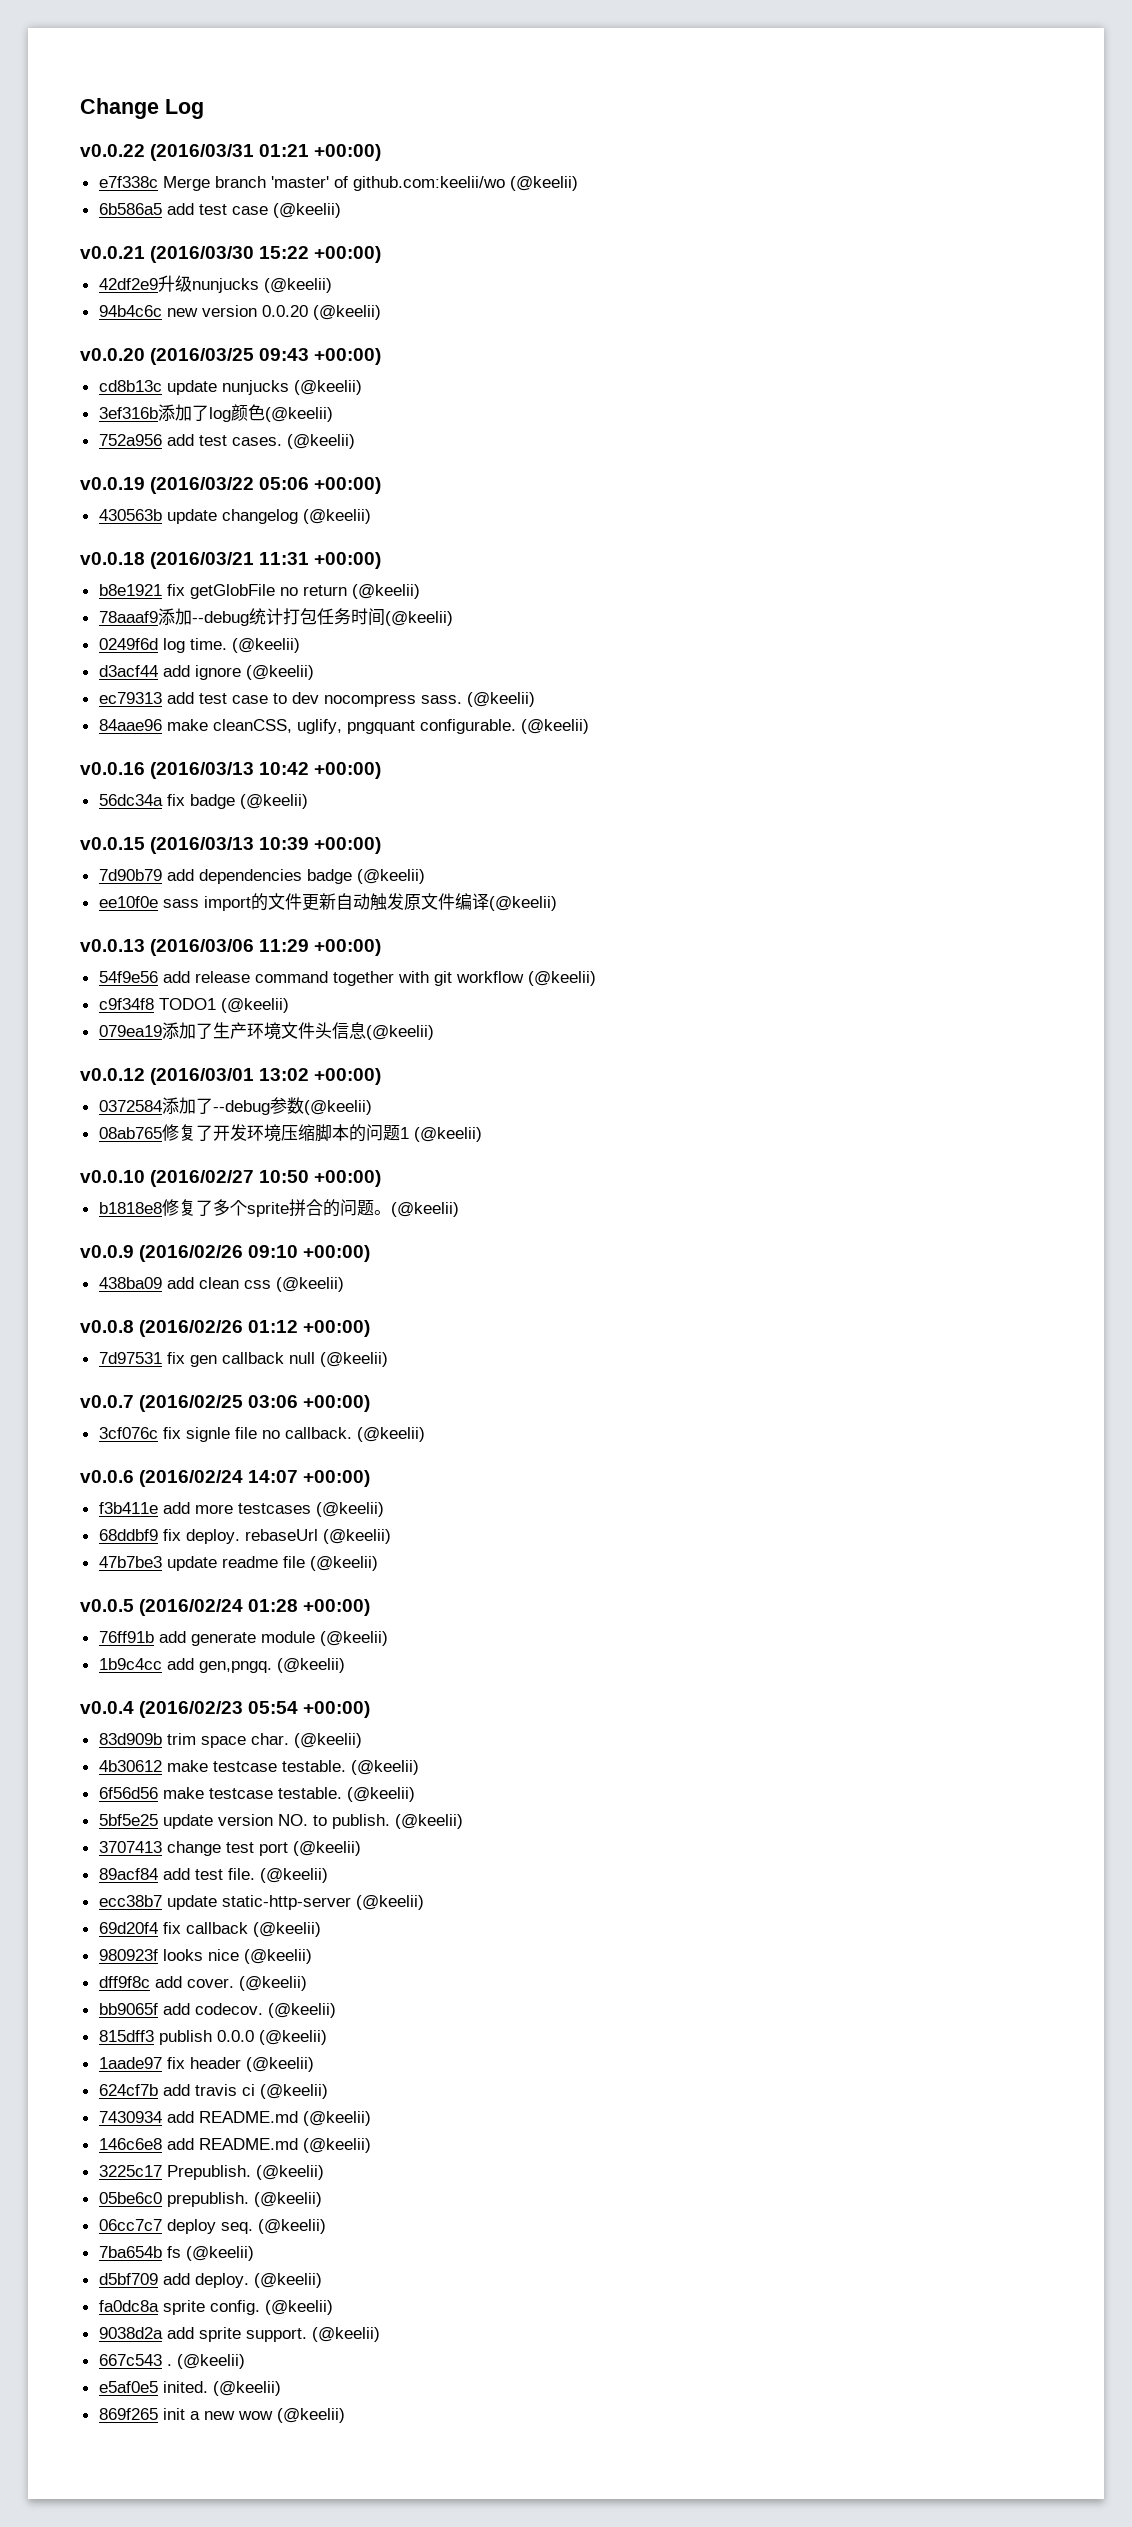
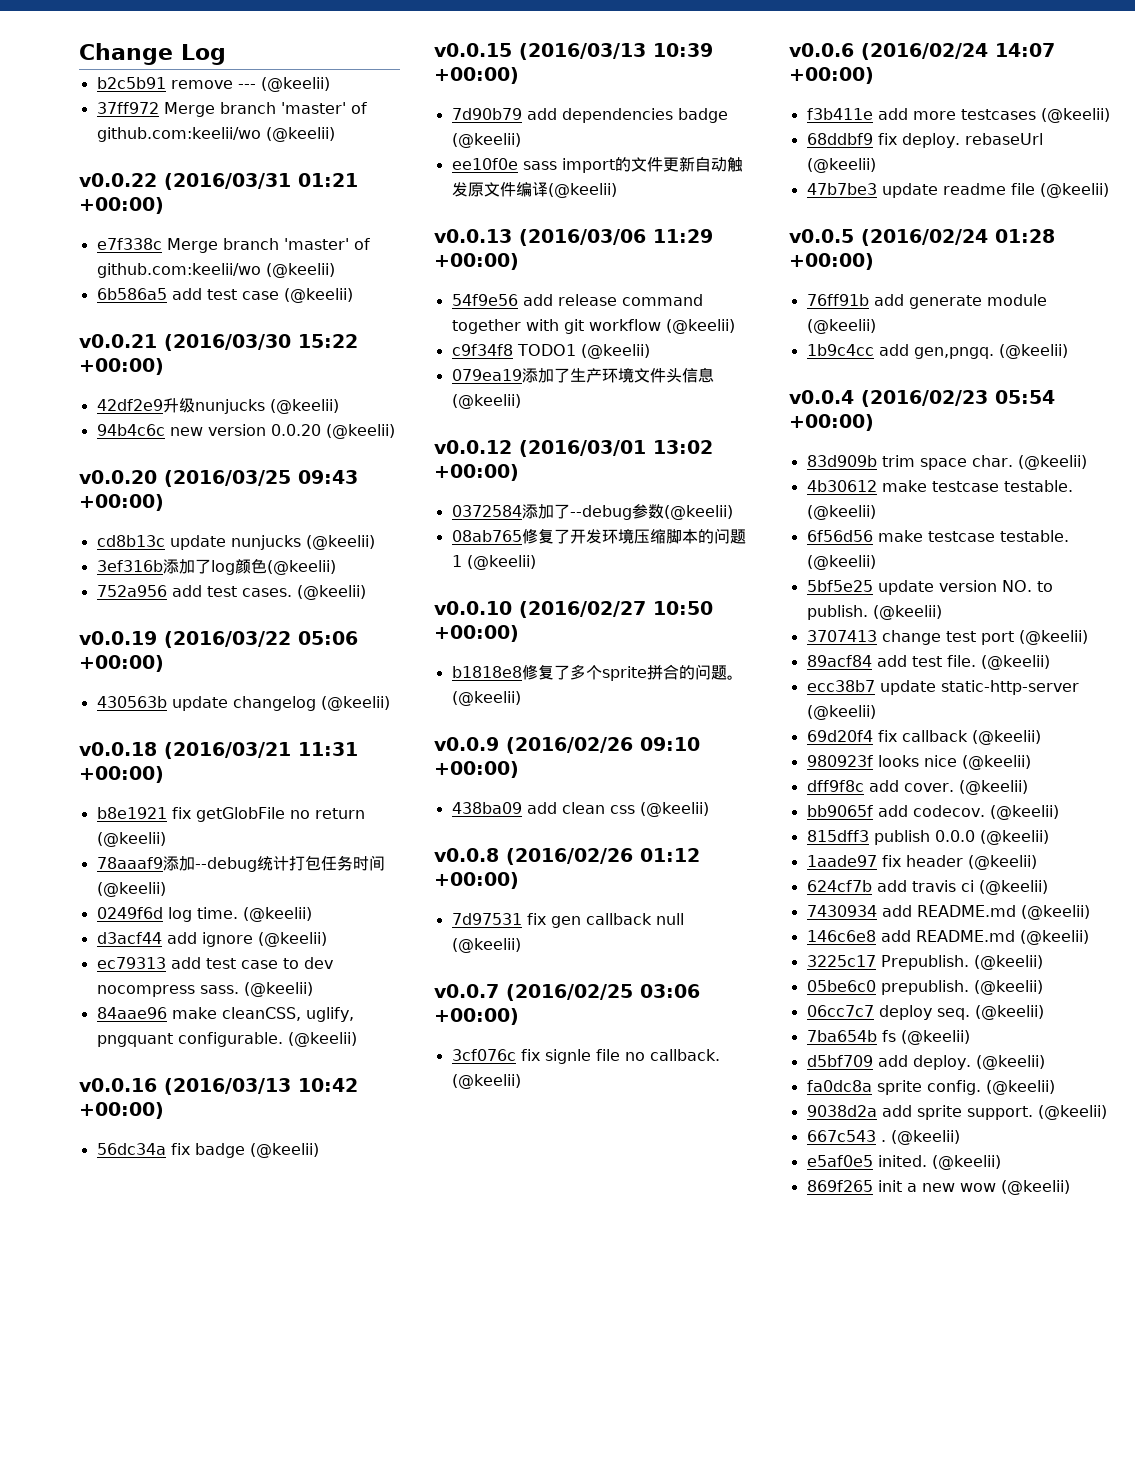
(204, 109) none -> [96,77,330,92] [96,102,367,117] [96,127,335,142] // b2c5b91 remove --- (@keelii) // 37ff972 Merge branch 'master' of github.com:keelii/wo (@keelii)

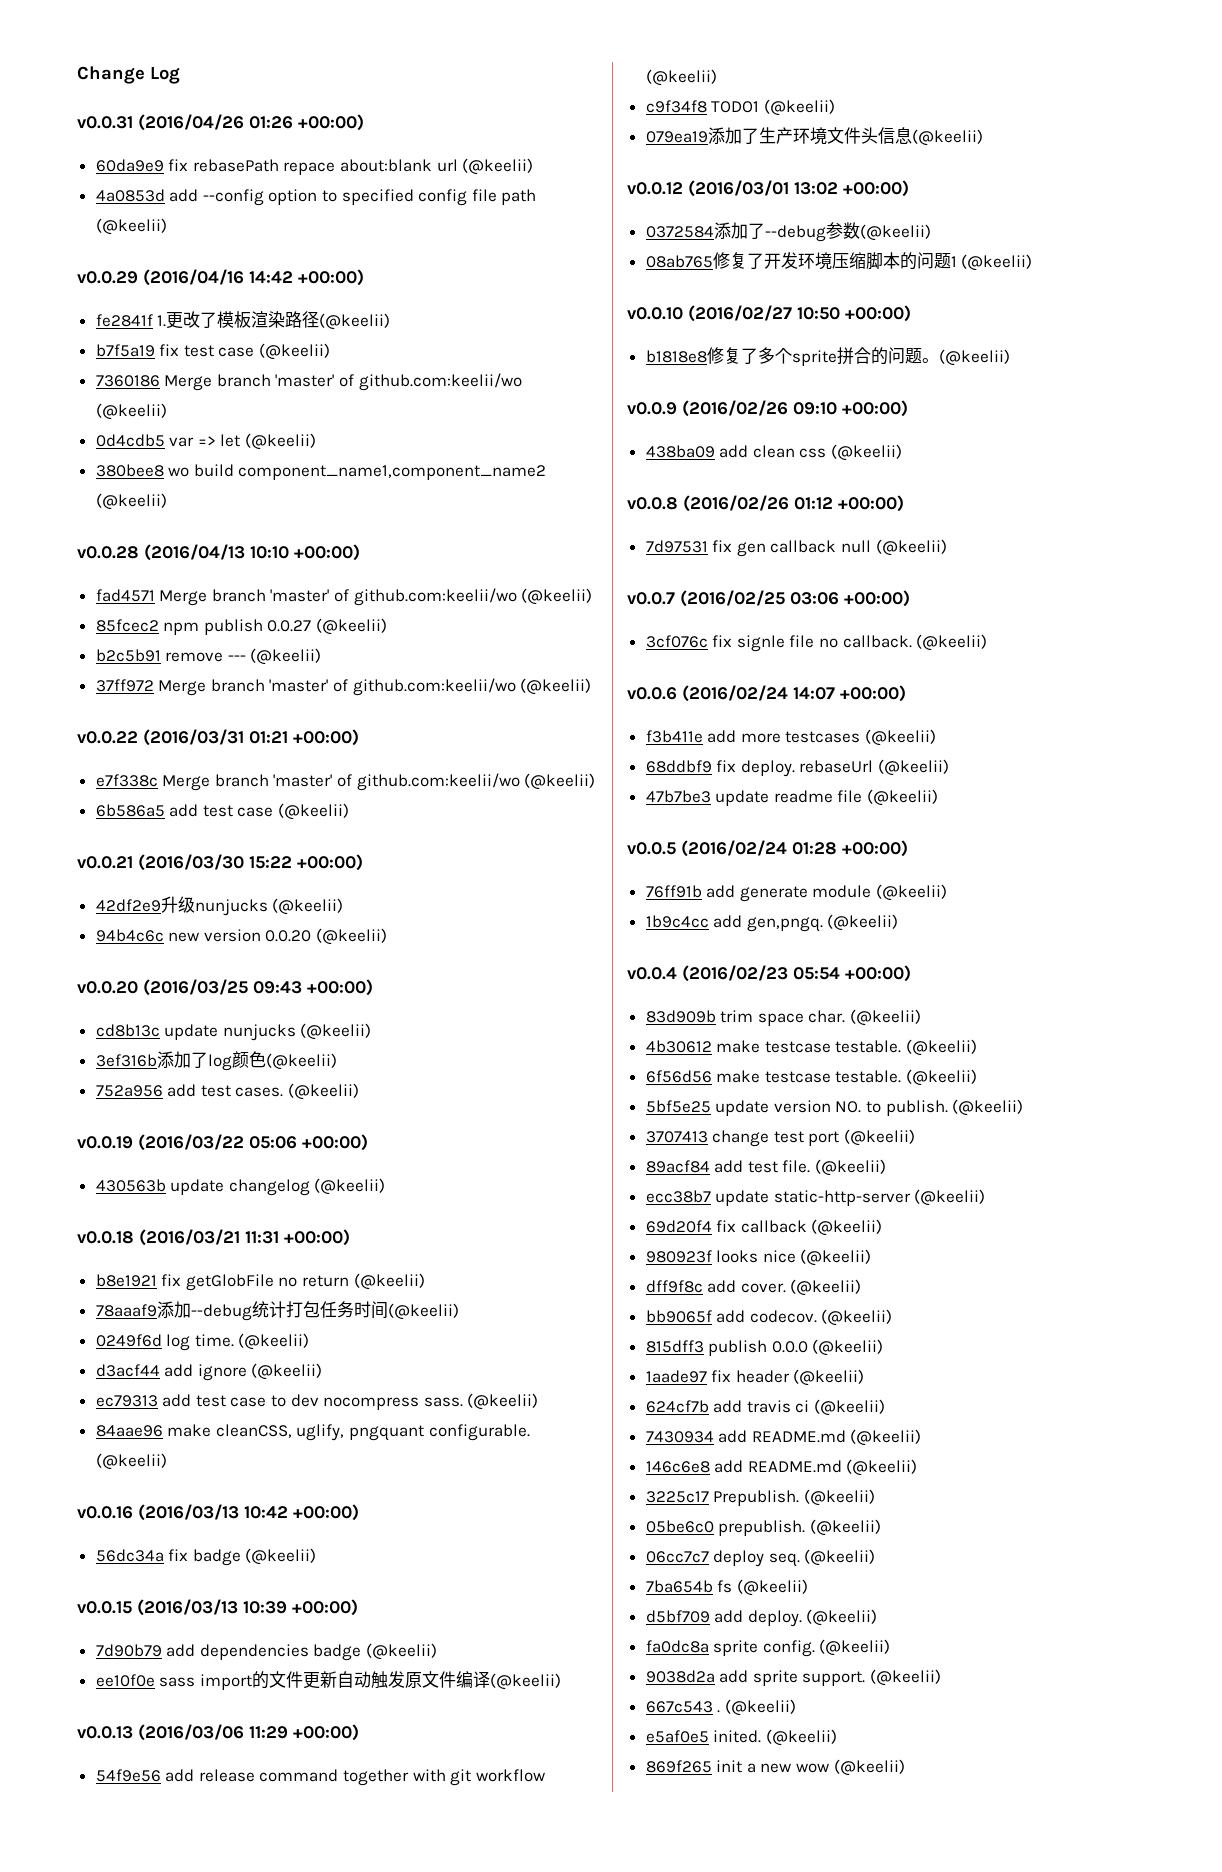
(226, 54) none -> [77,114,364,131] [95,158,534,175] [95,189,537,206] [95,218,167,235] [77,269,364,286] [95,311,391,330] [95,343,331,360] [95,373,522,391] [95,403,167,420] [95,433,317,450] [95,464,547,480] [95,493,167,510] [77,544,360,561] [95,588,593,606] [95,618,388,635] // v0.0.31 (2016/04/26 01:26 +00:00) // 60da9e9 fix rebasePath repace about:blank url (@keelii) // 4a0853d add --config option to specified config file path (@keelii) // v0.0.29 (2016/04/16 14:42 +00:00) // fe2841f 1.更改了模板渲染路径(@keelii) // b7f5a19 fix test case (@keelii) // 7360186 Merge branch 'master' of github.com:keelii/wo (@keelii) // 0d4cdb5 var => let (@keelii) // 380bee8 wo build component_name1,component_name2 (@keelii) // v0.0.28 (2016/04/13 10:10 +00:00) // fad4571 Merge branch 'master' of github.com:keelii/wo (@keelii) // 85fcec2 npm publish 0.0.27 (@keelii)

